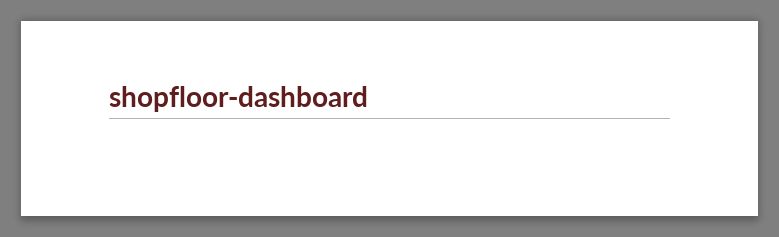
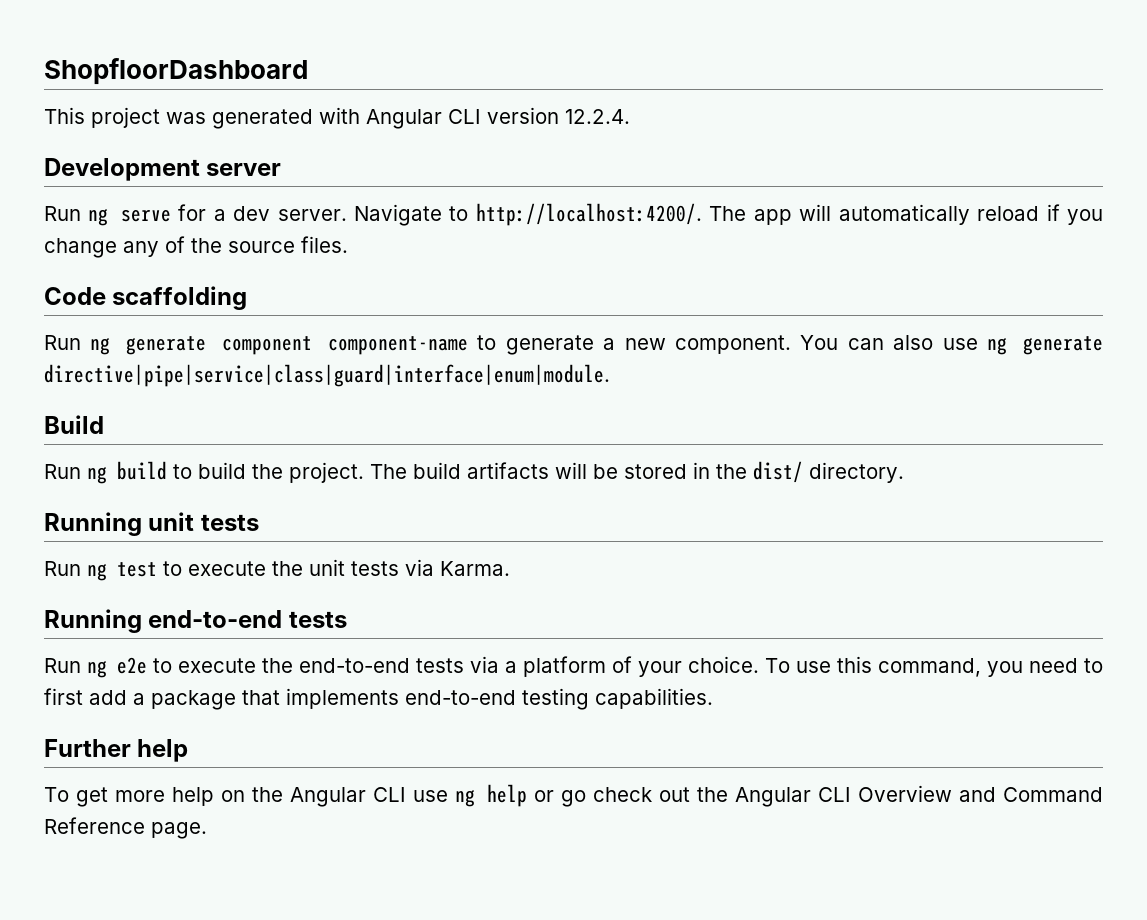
[109,86,368,112] shopfloor-dashboard -> [44,58,308,85] [44,107,630,129] [44,158,282,181] [44,203,1104,226] [44,236,348,258] [44,286,248,310] [44,335,1104,355] [44,364,610,387] [44,415,104,434] [44,461,904,484] [44,512,259,536] [44,559,510,581] [44,609,347,633] [44,656,1103,678] [44,688,713,710] [44,739,189,762] [44,784,1103,807] [44,817,207,839] ShopfloorDashboard // This project was generated with Angular CLI version 12.2.4. // Development server // Run ng serve for a dev server. Navigate to http://localhost:4200/. The app will automatically reload if you change any of the source files. // Code scaffolding // Run ng generate component component-name to generate a new component. You can also use ng generate directive|pipe|service|class|guard|interface|enum|module. // Build // Run ng build to build the project. The build artifacts will be stored in the dist/ directory. // Running unit tests // Run ng test to execute the unit tests via Karma. // Running end-to-end tests // Run ng e2e to execute the end-to-end tests via a platform of your choice. To use this command, you need to first add a package that implements end-to-end testing capabilities. // Further help // To get more help on the Angular CLI use ng help or go check out the Angular CLI Overview and Command Reference page.

